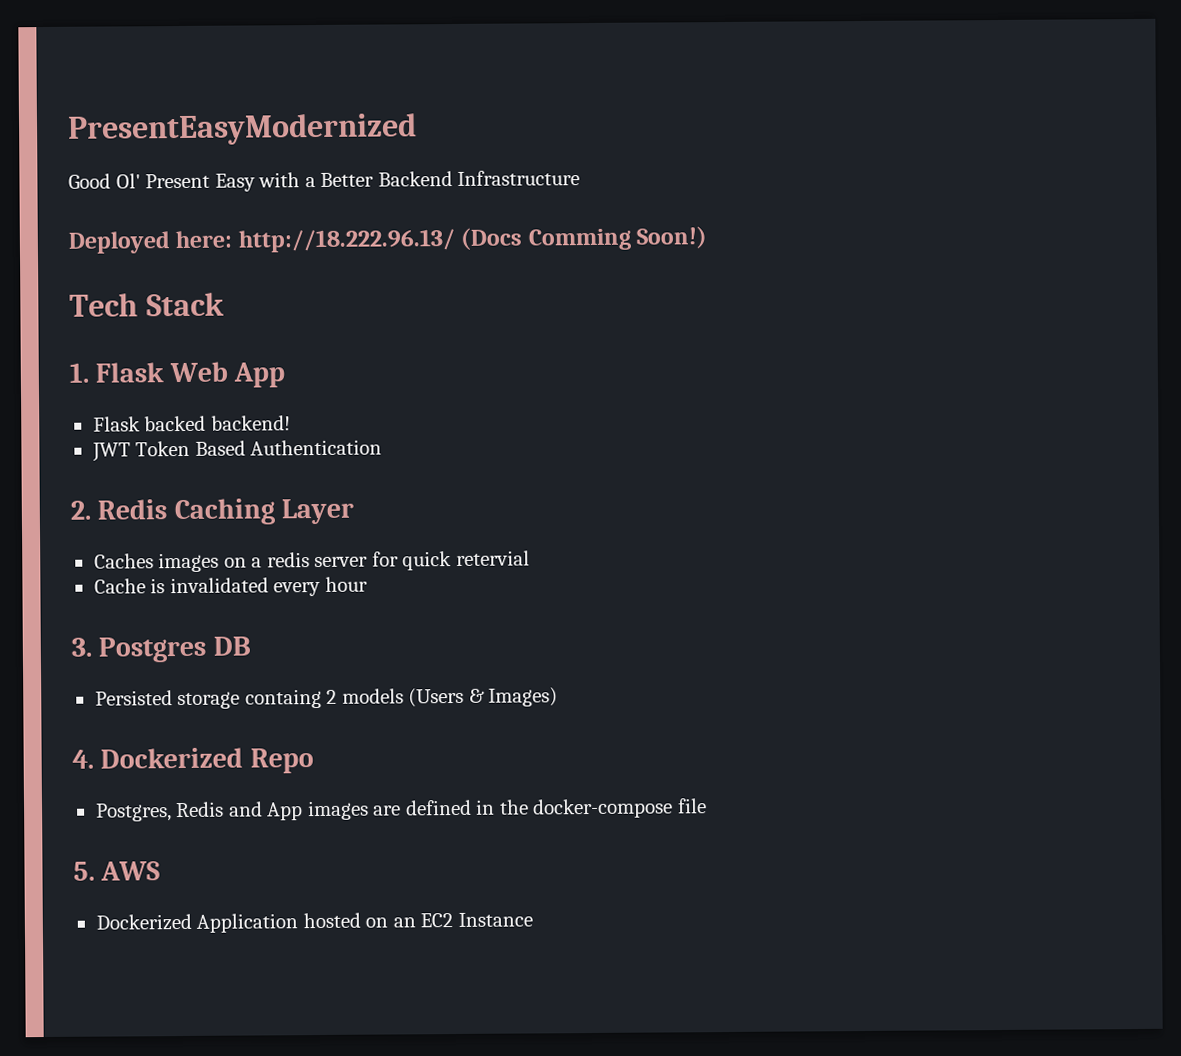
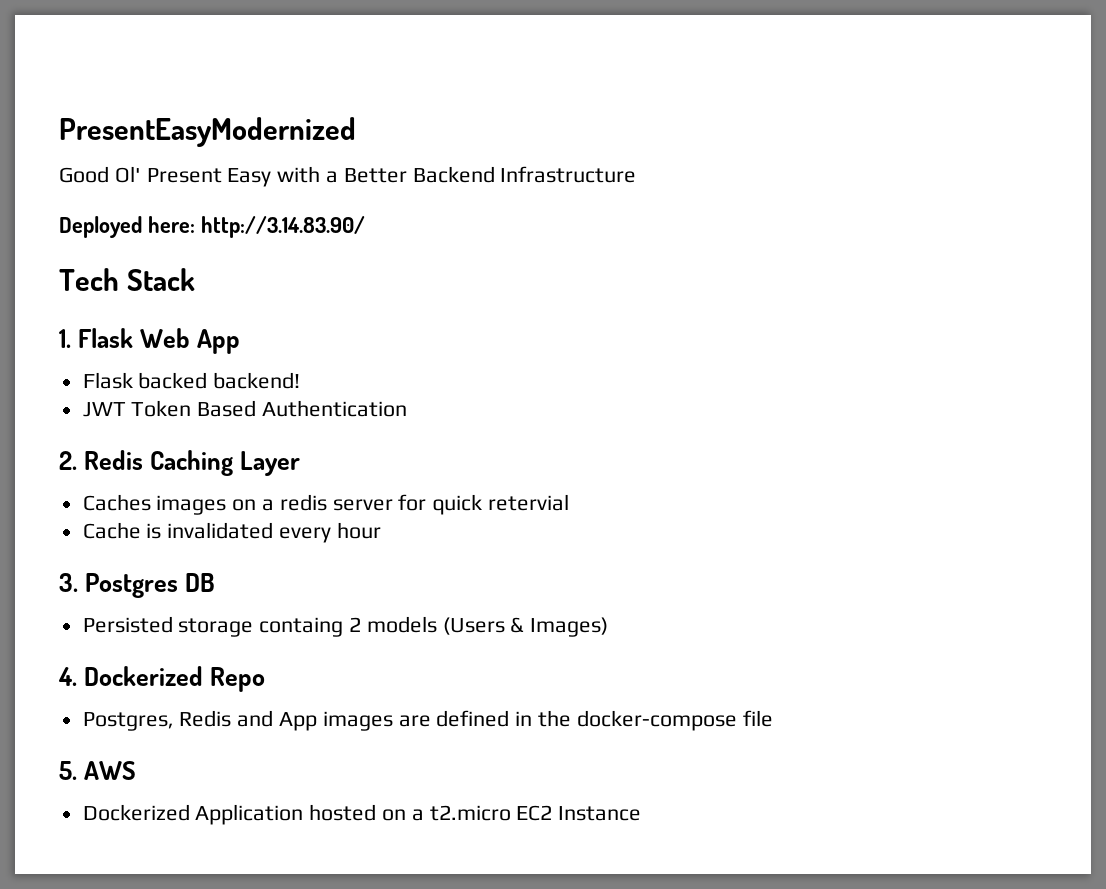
[237,226,708,253] http://18.222.96.13/ (Docs Comming Soon!) -> [200,216,365,238] http://3.14.83.90/
[392,917,416,928] an -> [411,805,511,821] a t2.micro

